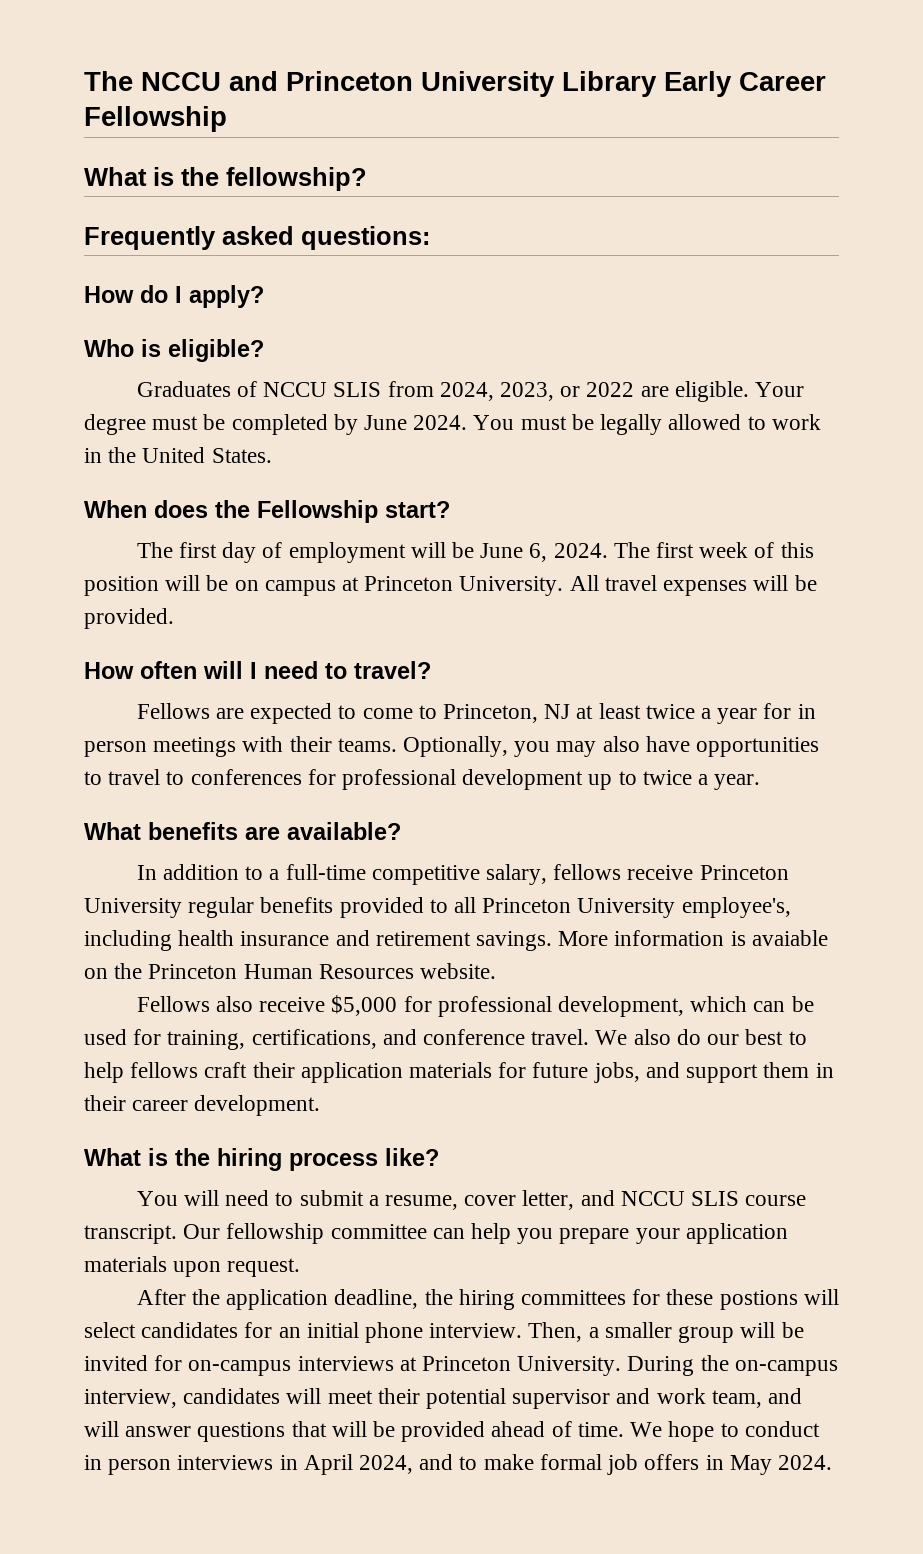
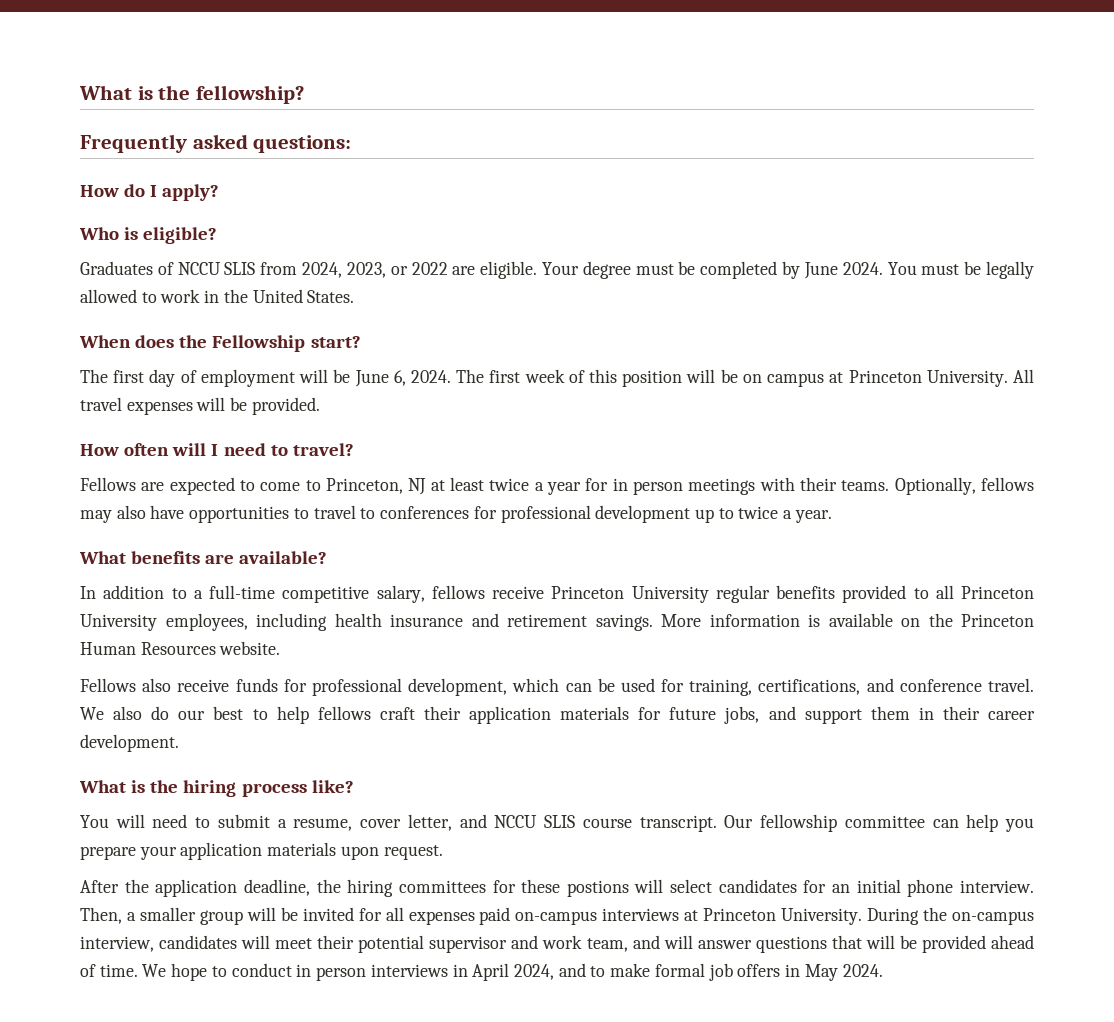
[84,71,826,97] [84,106,227,132] The NCCU and Princeton University Library Early Career Fellowship // -> (79, 92) none
[514,741,551,757] you -> [981,477,1035,491] fellows
[681,897,791,918] employee's, -> [165,613,248,631] employees,
[751,930,828,946] avaiable -> [828,613,893,627] available
[331,995,398,1016] $5,000 -> [235,678,278,692] funds
(183, 1363) none -> [385,907,511,925] all expenses paid

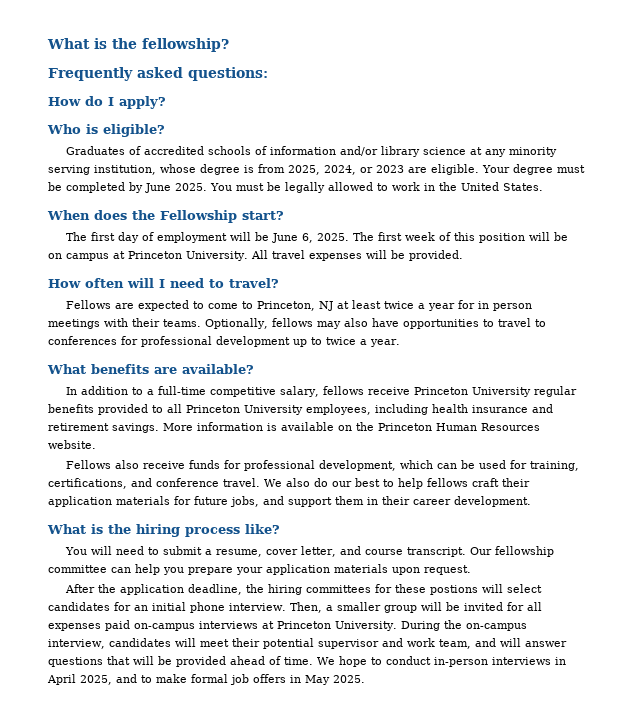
[177,262,448,278] NCCU SLIS from 2024, 2023, or 2022 -> [143,146,557,157] [48,164,404,175] accredited schools of information and/or library science at any minority serving institution, whose degree is from 2025, 2024, or 2023
[842,262,883,275] 2024. -> [175,183,207,191] 2025.
[410,370,451,383] 2024. -> [316,233,349,241] 2025.
[494,815,576,828] NCCU SLIS -> (361, 550) none
[296,964,367,981] in person -> [434,657,488,667] in-person
[513,964,554,980] 2024, -> [80,675,112,685] 2025,
[842,964,883,977] 2024. -> [333,675,365,683] 2025.

